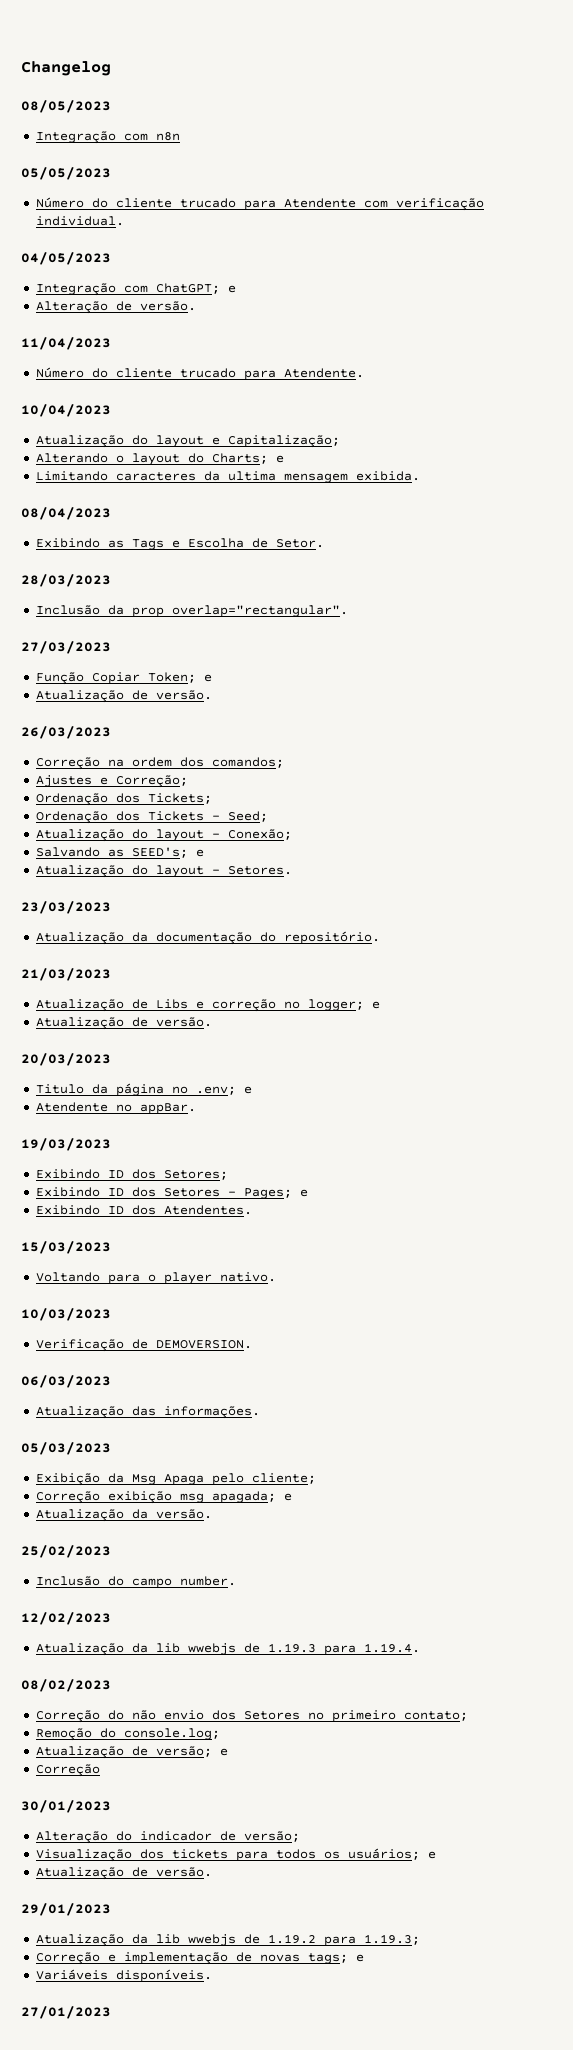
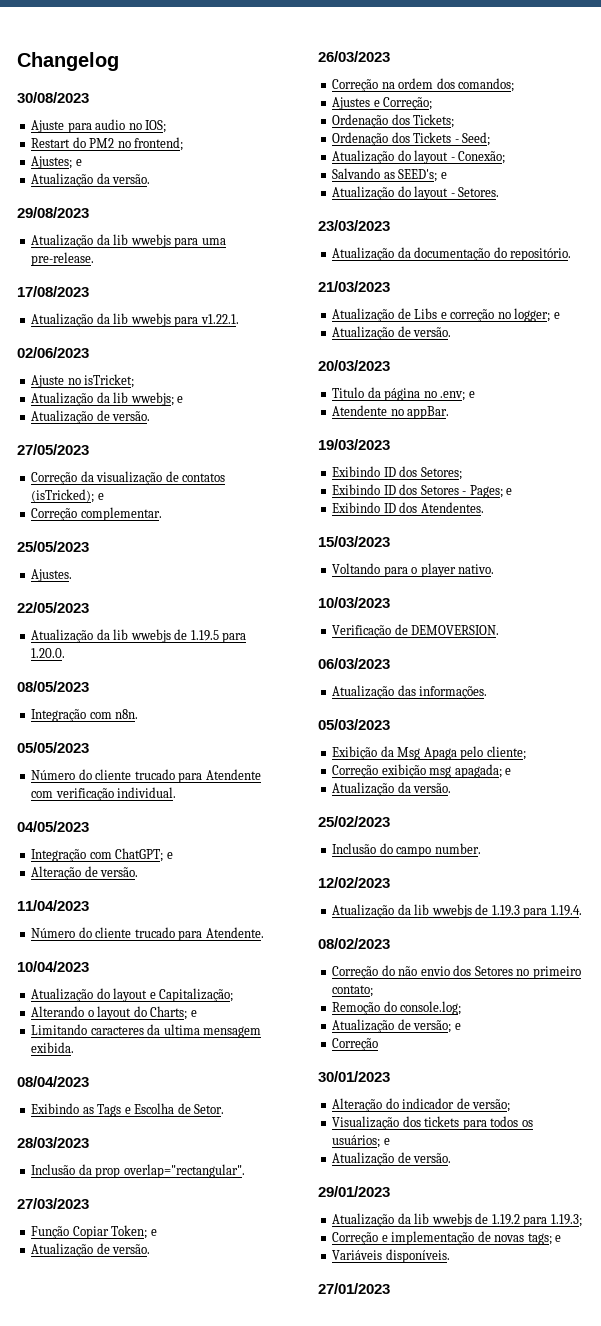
(111, 68) none -> [17,92,89,103] [31,119,167,133] [31,137,184,151] [31,156,82,169] [31,173,151,187] [17,207,89,218] [31,234,226,248] [31,252,95,266] [17,286,89,297] [31,313,239,327] [17,347,89,358] [31,374,135,388] [31,392,184,406] [31,410,151,424] [17,444,89,455] [31,471,226,485] [31,489,104,503] [31,507,162,521] [17,541,89,552] [31,569,73,582] [17,602,89,613] [31,629,247,643] [31,648,66,658] // 30/08/2023 // Ajuste para audio no IOS; // Restart do PM2 no frontend; // Ajustes; e // Atualização da versão. // 29/08/2023 // Atualização da lib wwebjs para uma pre-release. // 17/08/2023 // Atualização da lib wwebjs para v1.22.1. // 02/06/2023 // Ajuste no isTricket; // Atualização da lib wwebjs; e // Atualização de versão. // 27/05/2023 // Correção da visualização de contatos (isTricked); e // Correção complementar. // 25/05/2023 // Ajustes. // 22/05/2023 // Atualização da lib wwebjs de 1.19.5 para 1.20.0.
[155,132,180,141] n8n -> [115,709,139,719] n8n.

